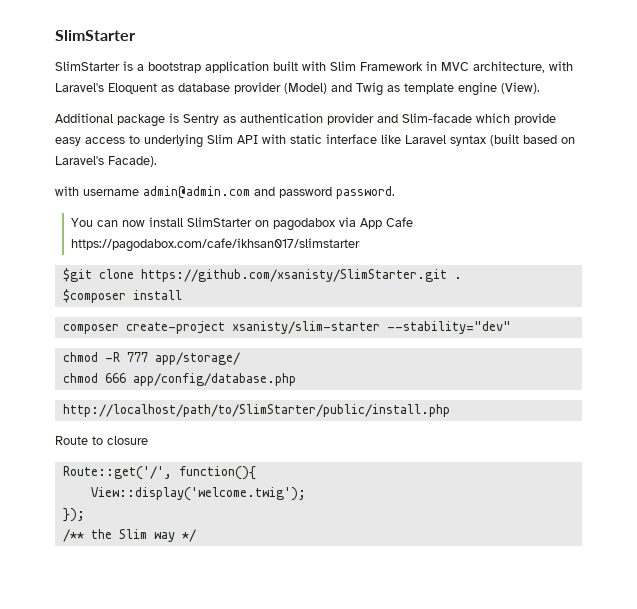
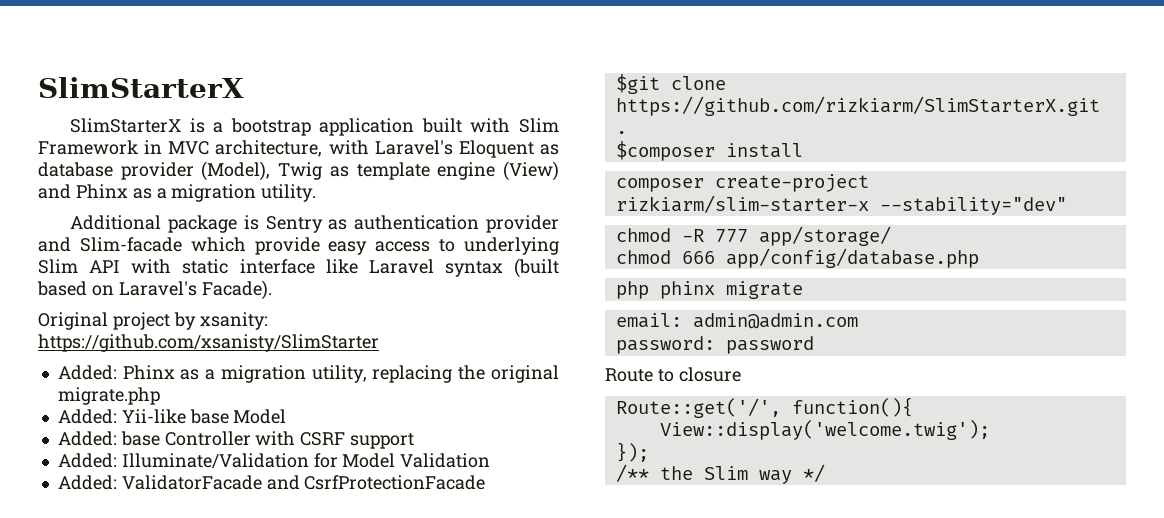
[55,30,135,41] [55,61,120,71] SlimStarter // SlimStarter -> [38,77,244,98] [70,118,182,133] SlimStarterX // SlimStarterX
[284,83,352,94] (Model) and -> [201,161,271,181] (Model),
[501,82,540,94] (View). -> [503,161,559,181] [38,184,317,202] (View) and Phinx as a migration utility.
[55,186,395,199] [71,217,414,231] [71,238,361,252] with username admin@admin.com and password password. // You can now install SlimStarter on pagodabox via App Cafe https://pagodabox.com/cafe/ikhsan017/slimstarter -> [38,312,268,330] [38,334,379,352] [57,365,559,383] [57,387,160,405] [57,409,287,424] [57,431,415,449] [57,453,491,469] [57,475,486,490] Original project by xsanity: https://github.com/xsanisty/SlimStarter // Added: Phinx as a migration utility, replacing the original migrate.php // Added: Yii-like base Model // Added: base Controller with CSRF support // Added: Illuminate/Validation for Model Validation // Added: ValidatorFacade and CsrfProtectionFacade
[140,269,447,282] https://github.com/xsanisty/SlimStarter.git -> [615,96,1100,116] https://github.com/rizkiarm/SlimStarterX.git
[231,321,380,334] xsanisty/slim-starter -> [615,195,869,213] rizkiarm/slim-starter-x
[62,404,450,417] http://localhost/path/to/SlimStarter/public/install.php -> [615,281,803,299] [615,313,858,329] [615,336,814,354] php phinx migrate // email: admin@admin.com // password: password

